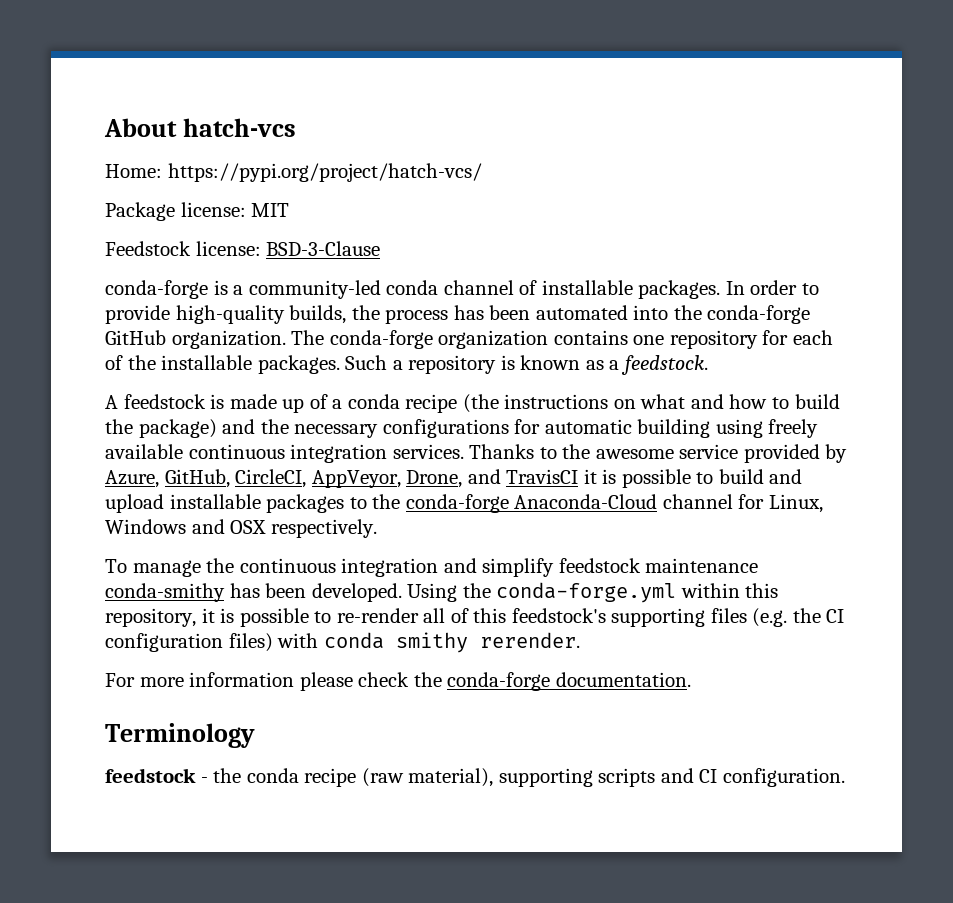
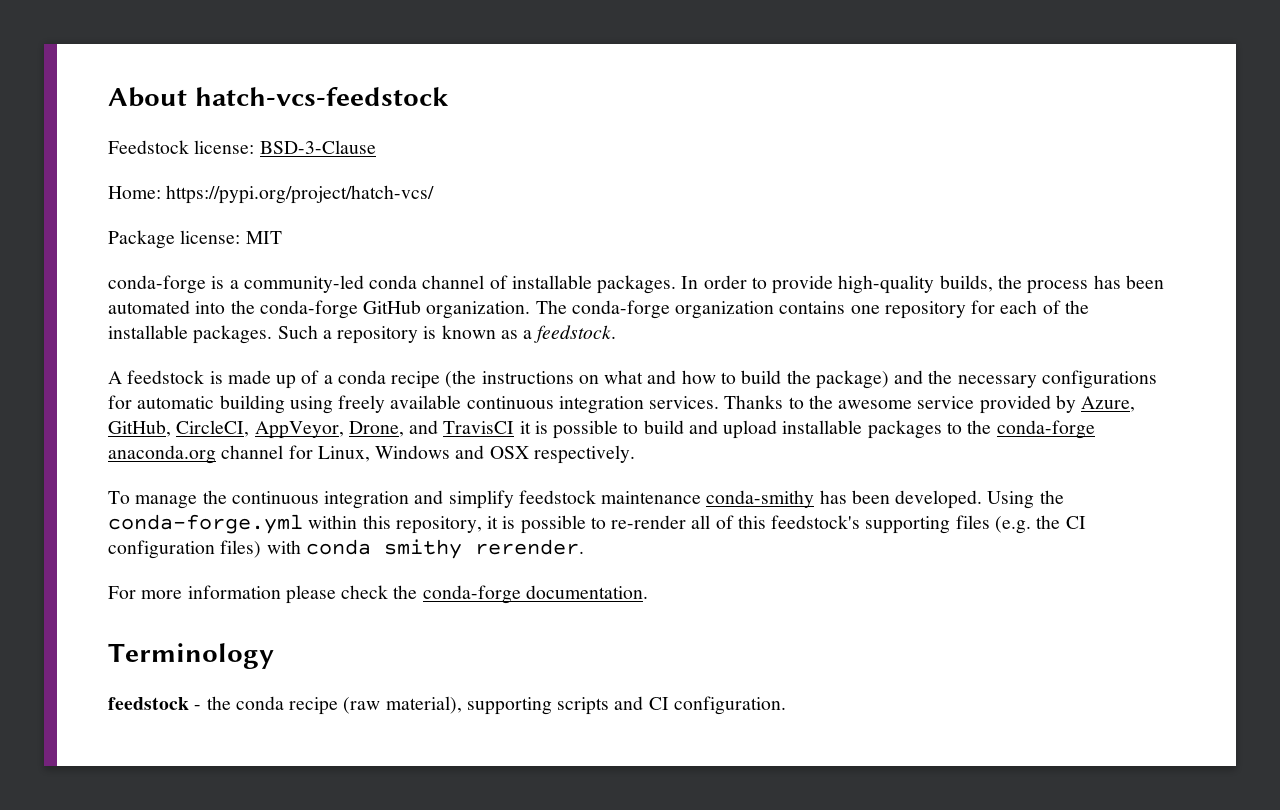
[183,118,297,137] hatch-vcs -> [194,87,449,106] [108,140,376,154] hatch-vcs-feedstock // Feedstock license: BSD-3-Clause
[105,241,381,256] // Feedstock license: BSD-3-Clause -> (282, 237) none
[514,494,658,509] Anaconda-Cloud -> [108,445,216,464] anaconda.org

